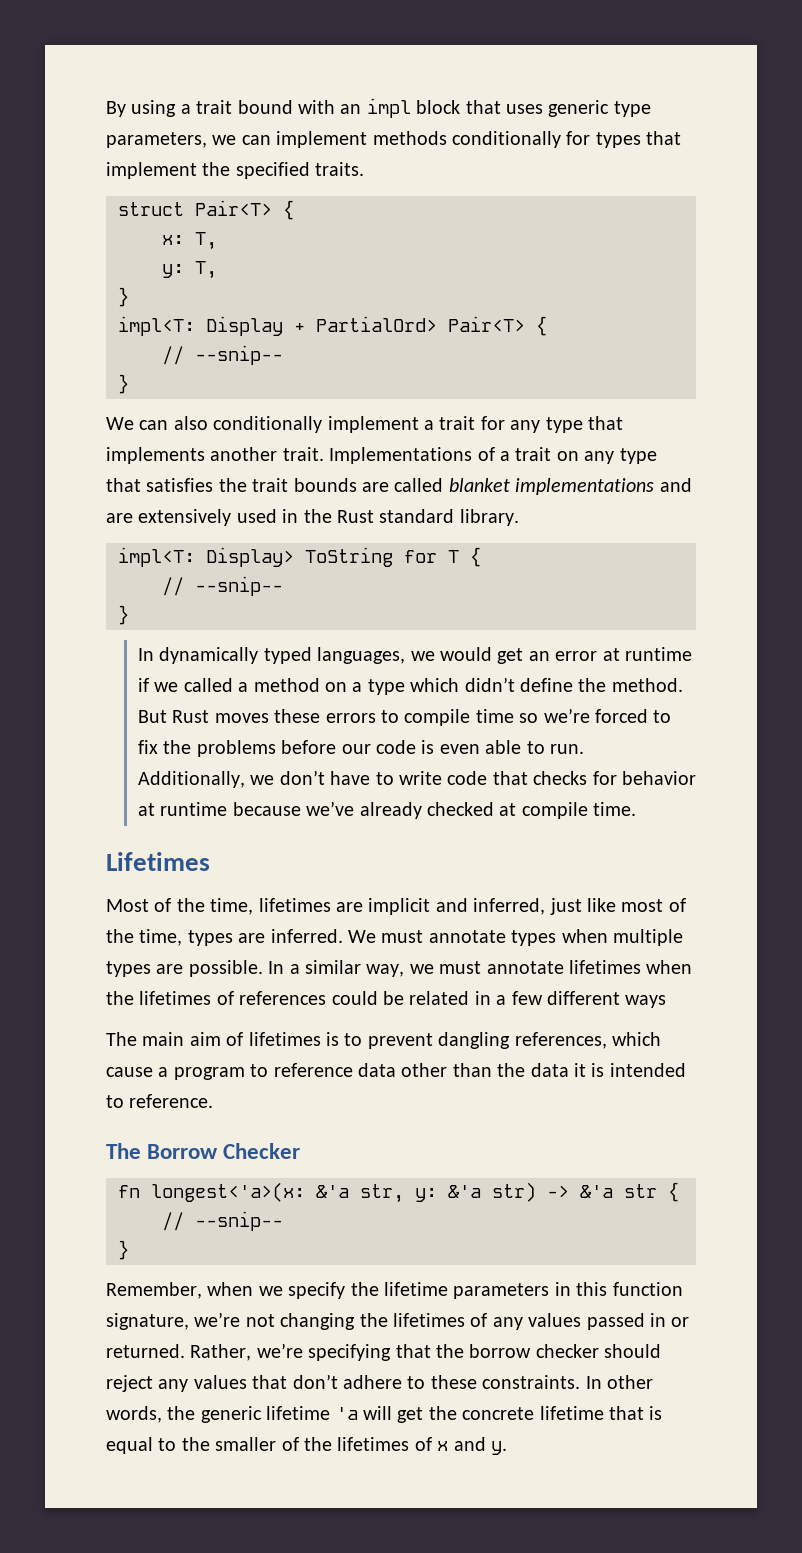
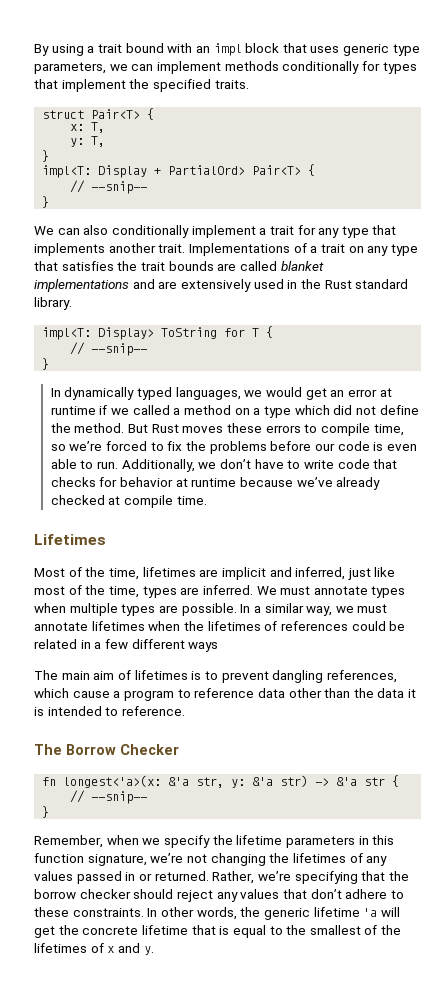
[464,677,515,692] didn’t -> [333,405,376,415] did not
[475,709,514,723] time -> [373,424,404,436] time,
[215,1437,277,1451] smaller -> [309,925,361,935] smallest

